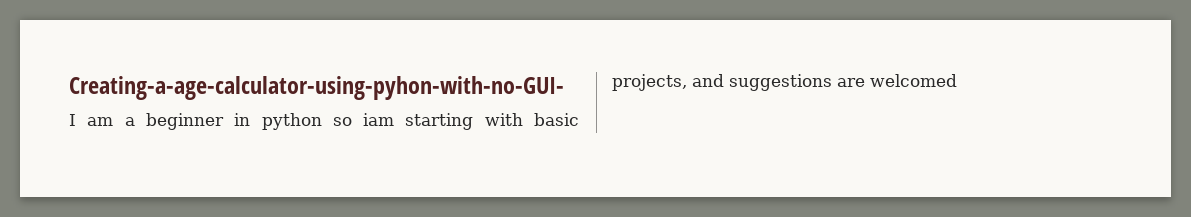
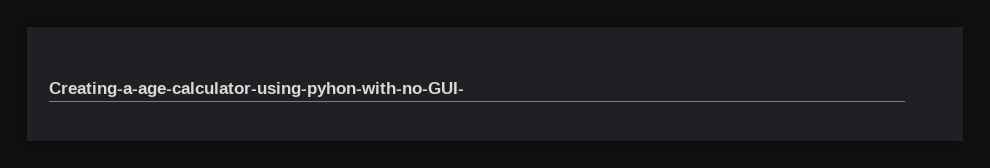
[69,113,579,130] [612,74,957,91] // I am a beginner in python so iam starting with basic projects, and suggestions are welcomed -> (464, 89) none

